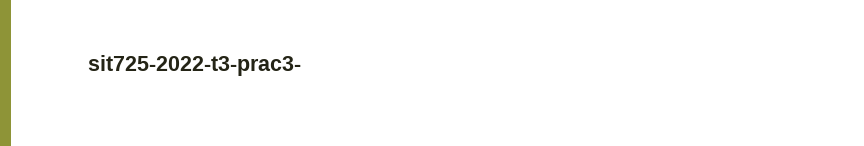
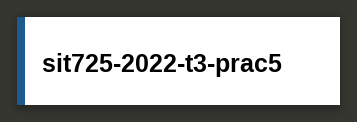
[88,55,301,76] sit725-2022-t3-prac3- -> [42,53,282,77] sit725-2022-t3-prac5

